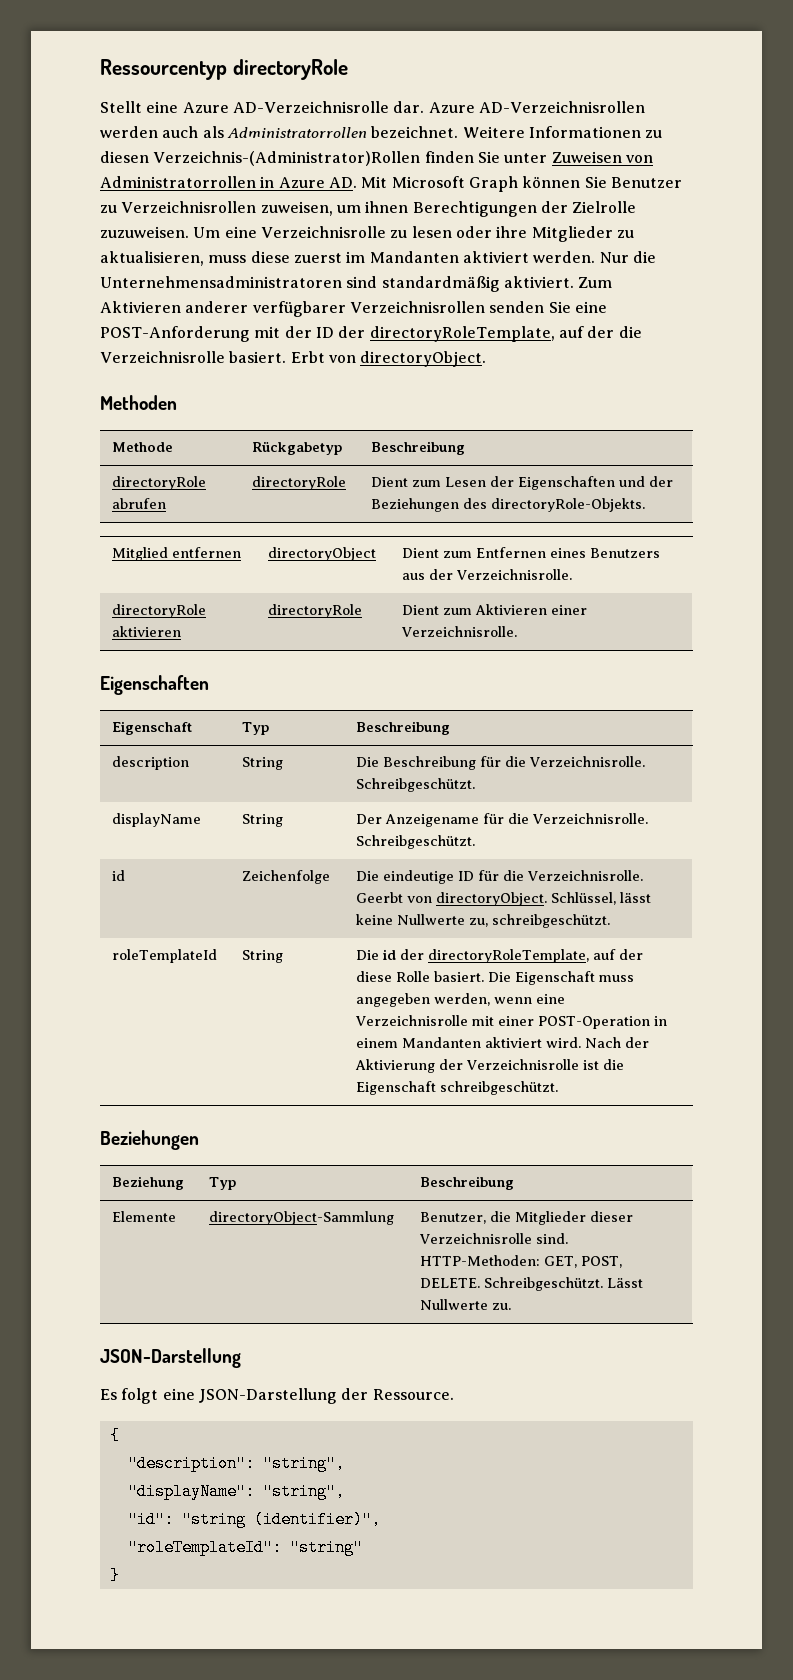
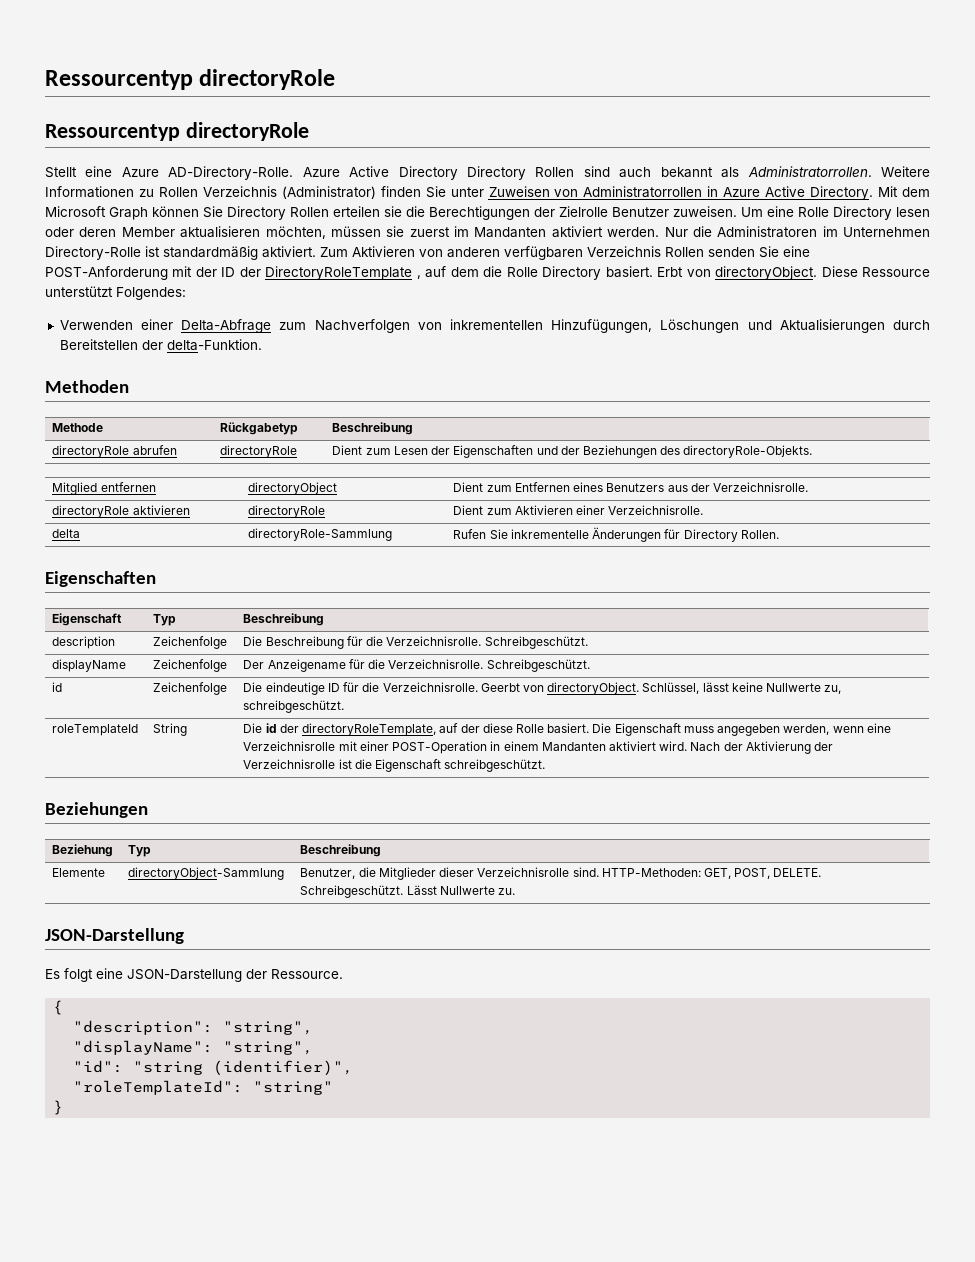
[100,59,348,80] Ressourcentyp directoryRole -> [45,69,336,90] [45,122,309,141] Ressourcentyp directoryRole // Ressourcentyp directoryRole
[232,101,645,113] [100,126,663,138] [100,151,421,166] AD-Verzeichnisrolle dar. Azure AD-Verzeichnisrollen werden auch als Administratorrollen bezeichnet. Weitere Informationen zu diesen Verzeichnis-(Administrator)Rollen -> [168,166,931,180] [45,186,376,199] AD-Directory-Rolle. Azure Active Directory Directory Rollen sind auch bekannt als Administratorrollen. Weitere Informationen zu Rollen Verzeichnis (Administrator)
[328,176,682,192] [100,201,637,217] [100,226,634,242] [100,251,290,266] AD. Mit Microsoft Graph können Sie Benutzer zu Verzeichnisrollen zuweisen, um ihnen Berechtigungen der Zielrolle zuzuweisen. Um eine Verzeichnisrolle zu lesen oder ihre Mitglieder zu aktualisieren, muss diese -> [765,186,930,200] [45,206,930,220] [45,226,405,239] Active Directory. Mit dem Microsoft Graph können Sie Directory Rollen erteilen sie die Berechtigungen der Zielrolle Benutzer zuweisen. Um eine Rolle Directory lesen oder deren Member aktualisieren möchten, müssen sie
[100,276,613,292] [100,301,485,317] Unternehmensadministratoren sind standardmäßig aktiviert. Zum Aktivieren anderer verfügbarer Verzeichnisrollen -> [717,226,930,238] [45,246,704,260] Administratoren im Unternehmen Directory-Rolle ist standardmäßig aktiviert. Zum Aktivieren von anderen verfügbaren Verzeichnis Rollen
[369,326,642,342] [100,351,487,367] directoryRoleTemplate, auf der die Verzeichnisrolle basiert. Erbt von directoryObject. -> [265,266,931,280] [45,286,186,300] [59,319,931,333] [59,339,262,351] DirectoryRoleTemplate , auf dem die Rolle Directory basiert. Erbt von directoryObject. Diese Ressource unterstützt Folgendes: // Verwenden einer Delta-Abfrage zum Nachverfolgen von inkrementellen Hinzufügungen, Löschungen und Aktualisierungen durch Bereitstellen der delta-Funktion.
(518, 631) none -> [52,529,81,538] [248,528,393,541] [453,527,779,542] // delta | directoryRole-Sammlung | Rufen Sie inkrementelle Änderungen für Directory Rollen.
[242,757,284,770] String -> [153,636,228,649] Zeichenfolge
[242,814,284,827] String -> [153,659,228,672] Zeichenfolge

